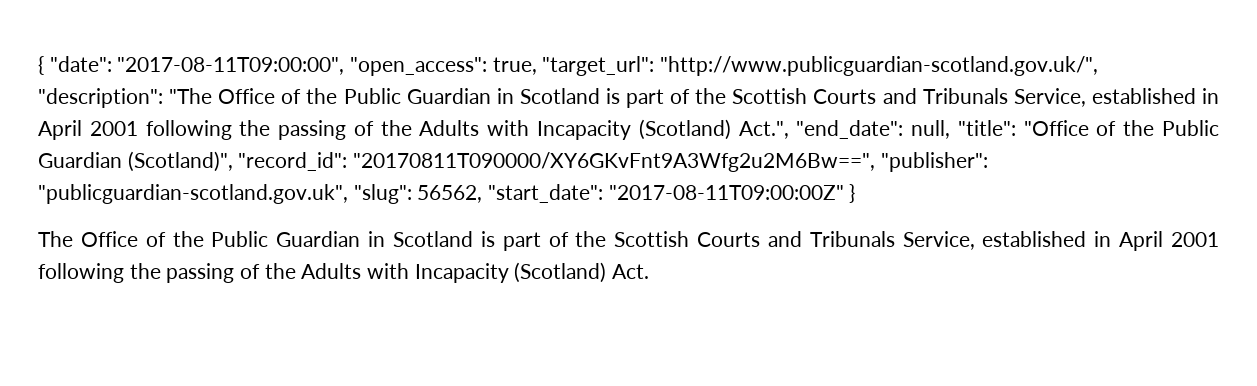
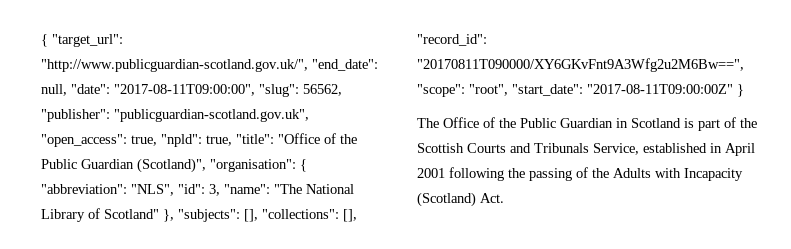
[38,56,1099,76] [38,88,1219,108] [38,119,951,140] { "date": "2017-08-11T09:00:00", "open_access": true, "target_url": "http://www.publicguardian-scotland.gov.uk/", "description": "The Office of the Public Guardian in Scotland is part of the Scottish Courts and Tribunals Service, established in April 2001 following the passing of the Adults with Incapacity (Scotland) Act.", "end_date": null, -> [41,34,123,47] [41,59,378,72] [41,84,342,97] [41,109,309,122] [41,134,232,147] { "target_url": "http://www.publicguardian-scotland.gov.uk/", "end_date": null, "date": "2017-08-11T09:00:00", "slug": 56562, "publisher": "publicguardian-scotland.gov.uk", "open_access": true, "npld": true,
[238,152,988,172] [38,184,483,204] "record_id": "20170811T090000/XY6GKvFnt9A3Wfg2u2M6Bw==", "publisher": "publicguardian-scotland.gov.uk", "slug": 56562, -> [210,159,307,172] [41,184,354,196] [41,208,357,222] [417,34,487,46] [417,58,744,72] [417,84,508,97] "organisation": { "abbreviation": "NLS", "id": 3, "name": "The National Library of Scotland" }, "subjects": [], "collections": [], "record_id": "20170811T090000/XY6GKvFnt9A3Wfg2u2M6Bw==", "scope": "root",

